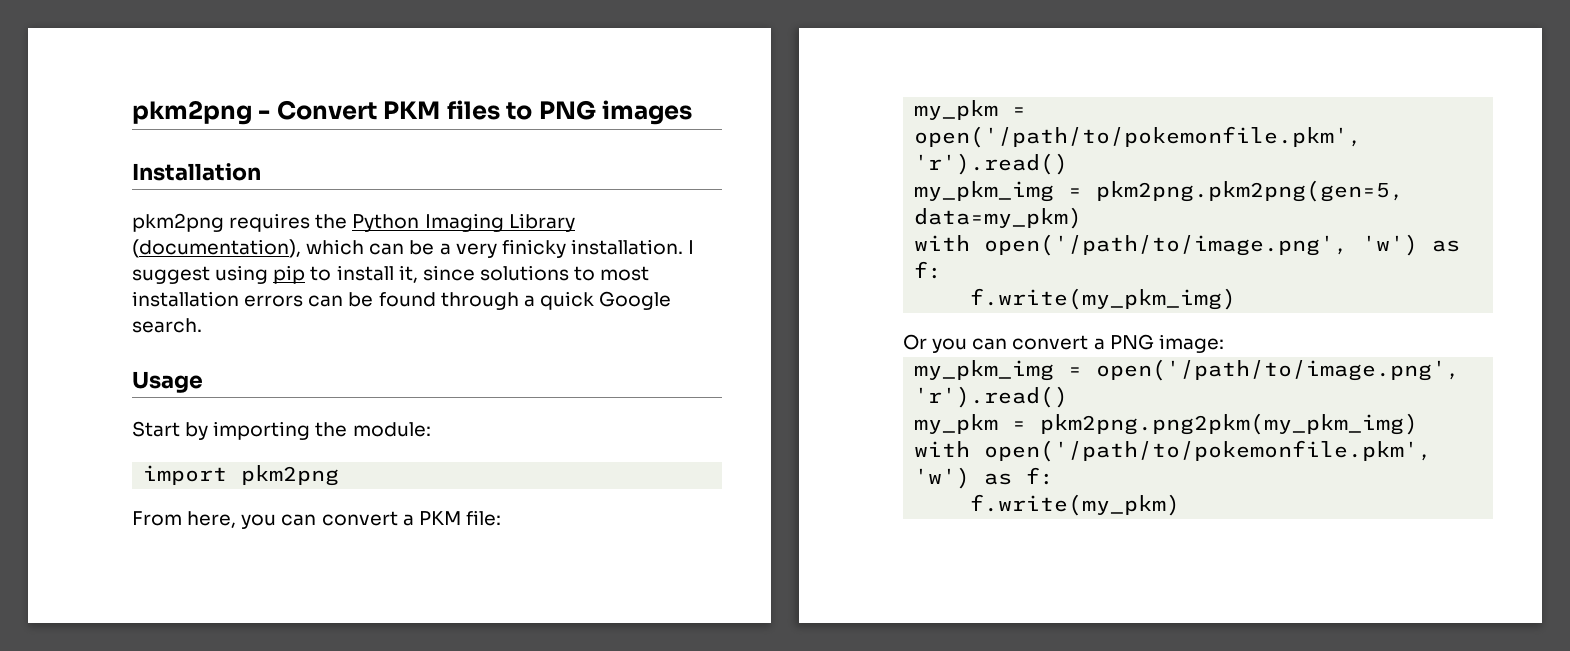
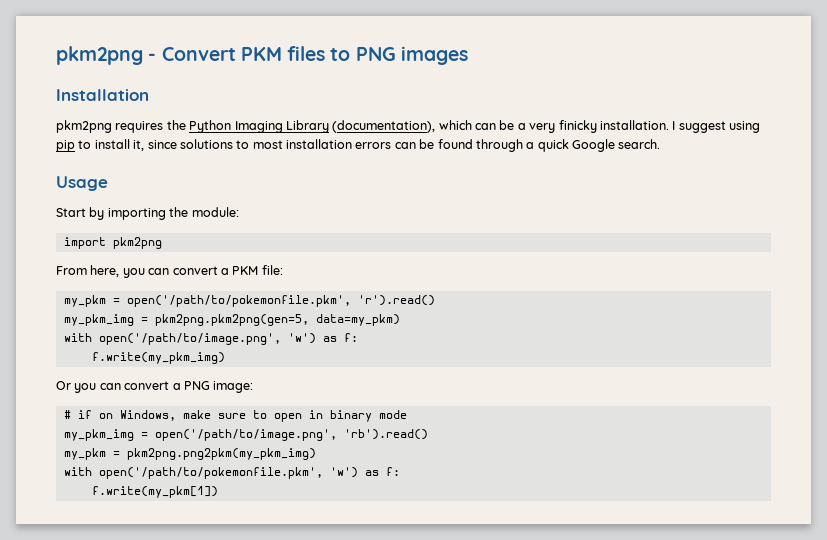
(1224, 343) none -> [63,410,407,422] // # if on Windows, make sure to open in binary mode
[914,386,1069,408] 'r').read() -> [343,429,428,440] 'rb').read()
[970,494,1181,516] f.write(my_pkm) -> [91,486,218,498] f.write(my_pkm[1])

